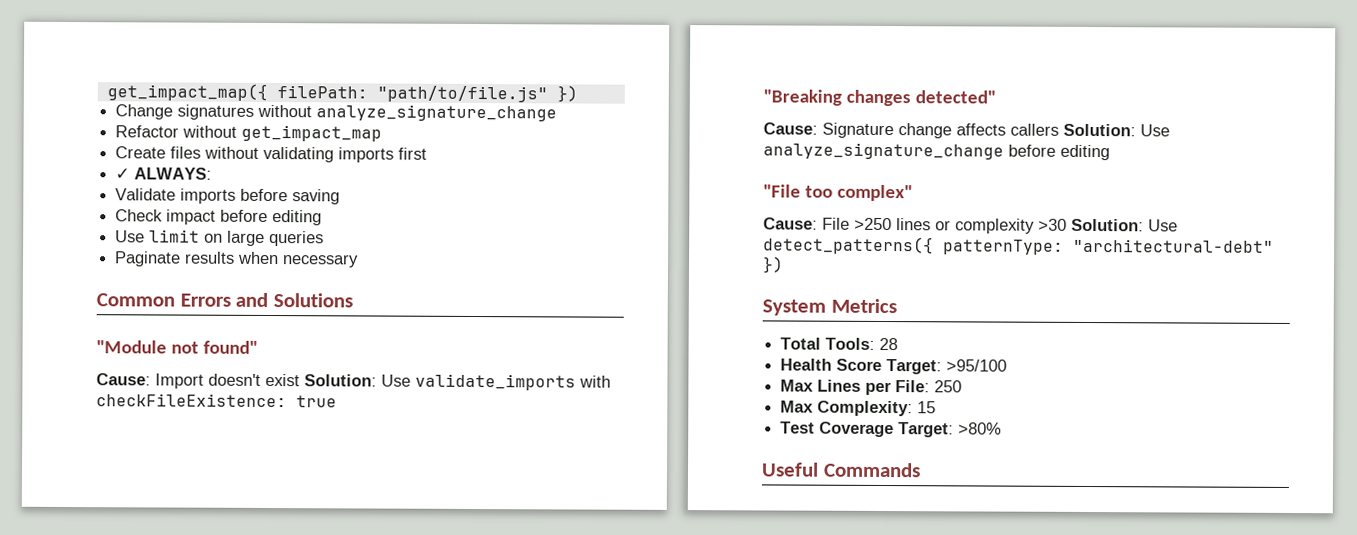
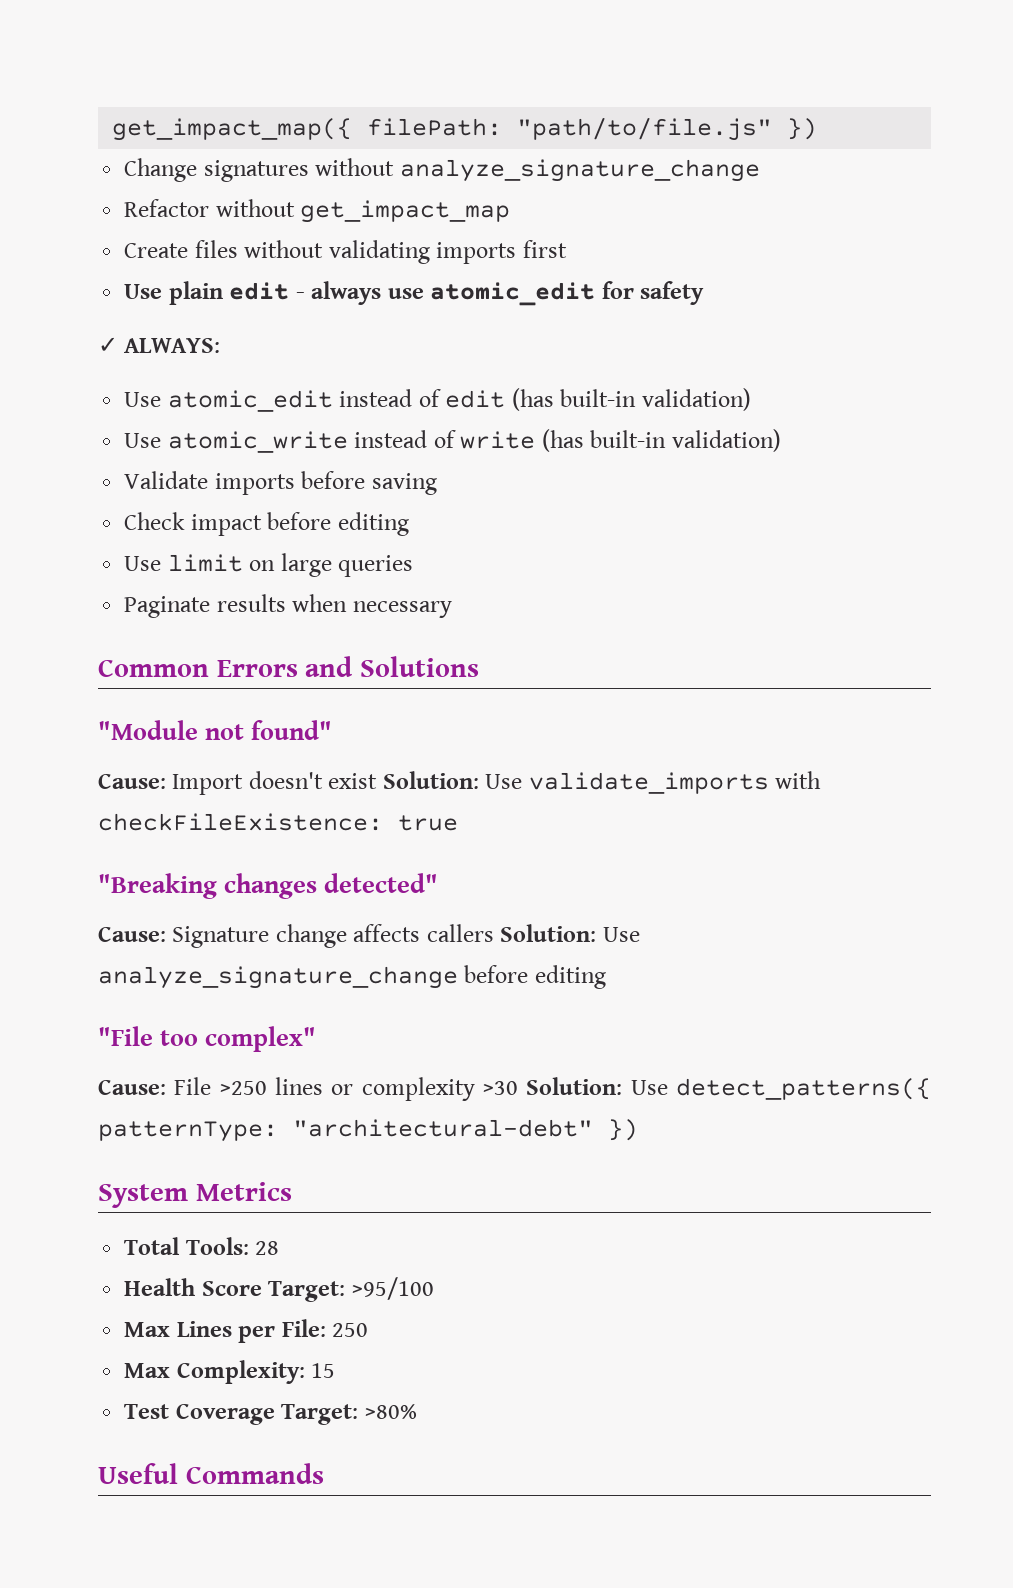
[115,167,213,180] ✓ ALWAYS: -> [124,281,705,306] [98,337,221,353] [124,388,751,412] [124,429,781,453] Use plain edit - always use atomic_edit for safety // ✓ ALWAYS: // Use atomic_edit instead of edit (has built-in validation) // Use atomic_write instead of write (has built-in validation)

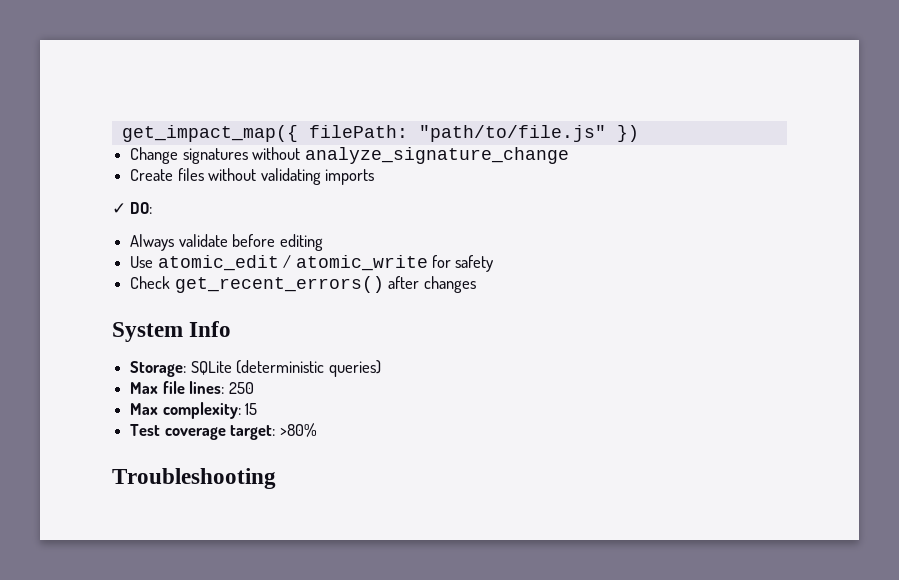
[124,199,511,223] // Refactor without get_impact_map -> (569, 155) none
[522,240,567,258] [124,281,705,306] [98,337,221,353] [124,388,751,412] [124,429,781,453] [124,471,437,495] [124,512,409,536] [124,553,414,577] [124,594,452,618] [98,656,479,677] [98,720,333,740] [98,771,822,795] [98,813,458,831] [98,873,439,899] [98,924,640,948] [98,965,606,989] [98,1026,317,1052] [98,1077,931,1101] [98,1119,638,1142] [98,1182,292,1208] [124,1237,280,1255] [124,1277,434,1302] [124,1319,326,1343] first // Use plain edit - always use atomic_edit for safety // ✓ ALWAYS: // Use atomic_edit instead of edit (has built-in validation) // Use atomic_write instead of write (has built-in validation) // Validate imports before saving // Check impact before editing // Use limit on large queries // Paginate results when necessary // Common Errors and Solutions // "Module not found" // Cause: Import doesn't exist Solution: Use validate_imports with checkFileExistence: true // "Breaking changes detected" // Cause: Signature change affects callers Solution: Use analyze_signature_change before editing // "File too complex" // Cause: File >250 lines or complexity >30 Solution: Use detect_patterns({ patternType: "architectural-debt" }) // System Metrics // Total Tools: 28 // Health Score Target: >95/100 // Max Lines per File: -> [112,202,153,214] [130,234,323,251] [130,255,494,272] [130,276,476,293] [112,321,232,342] [130,360,381,377] [130,381,225,394] // ✓ DO: // Always validate before editing // Use atomic_edit / atomic_write for safety // Check get_recent_errors() after changes // System Info // Storage: SQLite (deterministic queries) // Max file lines:
[176,1360,305,1384] Complexity: -> [162,402,241,419] complexity:
[175,1404,359,1425] Coverage Target: -> [164,425,276,440] coverage target:
[98,1463,324,1484] Useful Commands -> [112,468,276,489] Troubleshooting

